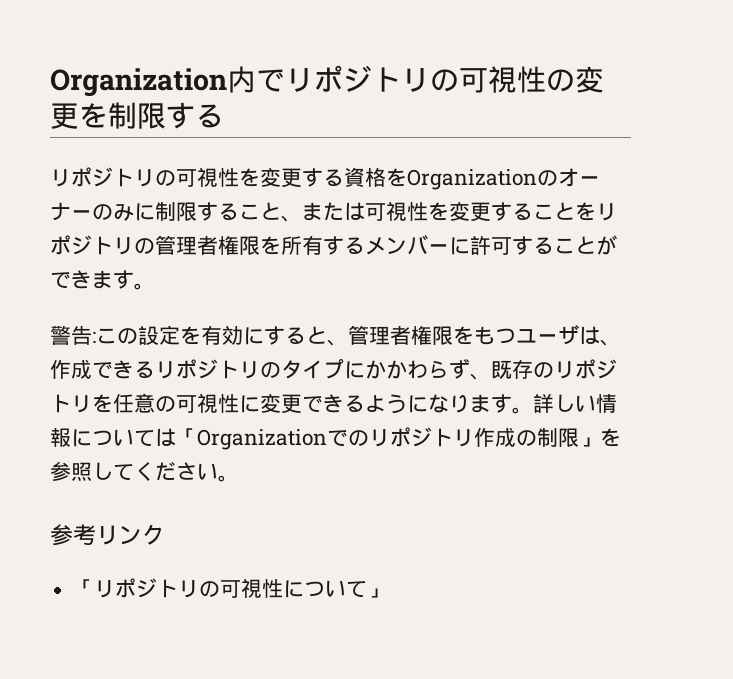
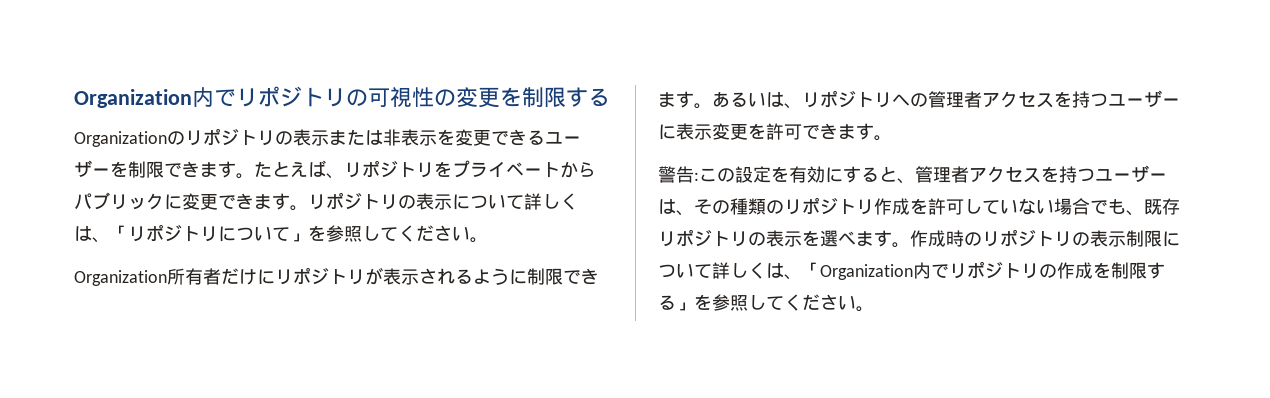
[50,167,600,190] [50,201,617,222] [50,235,617,255] リポジトリの可視性を変更する資格をOrganizationのオーナーのみに制限すること、または可視性を変更することをリポジトリの管理者権限を所有するメンバーに許可することが -> [74,128,581,147] [74,160,596,179] [74,192,578,211] [74,224,488,243] [74,267,599,286] [658,90,1180,109] [658,123,802,140] Organizationのリポジトリの表示または非表示を変更できるユーザーを制限できます。たとえば、リポジトリをプライベートからパブリックに変更できます。リポジトリの表示について詳しくは、「リポジトリについて」を参照してください。 // Organization所有者だけにリポジトリが表示されるように制限できます。あるいは、リポジトリへの管理者アクセスを持つユーザーに表示変更を許可
[411,325,621,346] [50,359,617,380] [50,393,617,414] [50,427,621,450] [50,461,239,482] [50,524,165,546] [73,578,389,598] 権限をもつユーザは、作成できるリポジトリのタイプにかかわらず、既存のリポジトリを任意の可視性に変更できるようになります。詳しい情報については「Organizationでのリポジトリ作成の制限」を参照してください。 // 参考リンク // 「リポジトリの可視性について」 -> [969,165,1167,183] [658,197,1180,216] [658,229,1180,248] [658,261,1165,280] [658,294,874,312] アクセスを持つユーザーは、その種類のリポジトリ作成を許可していない場合でも、既存リポジトリの表示を選べます。作成時のリポジトリの表示制限について詳しくは、「Organization内でリポジトリの作成を制限する」を参照してください。

